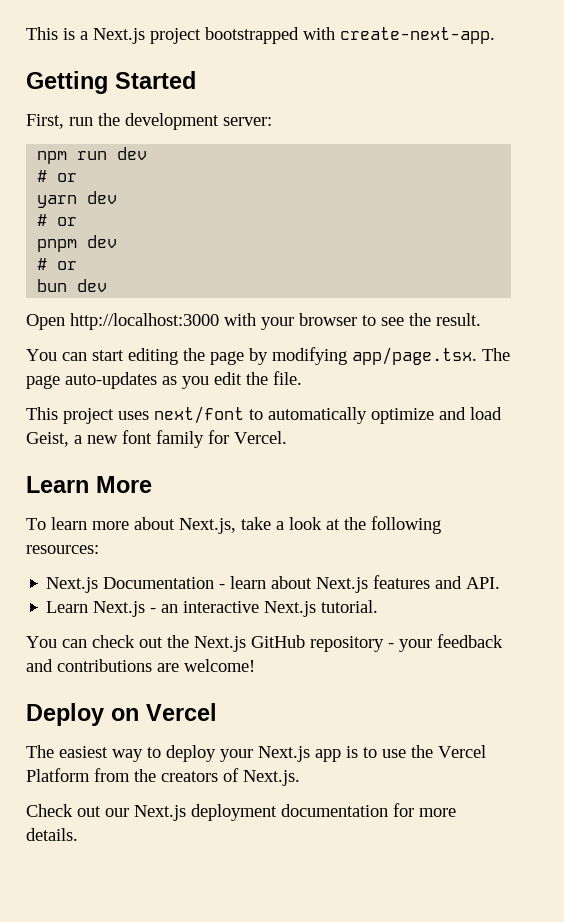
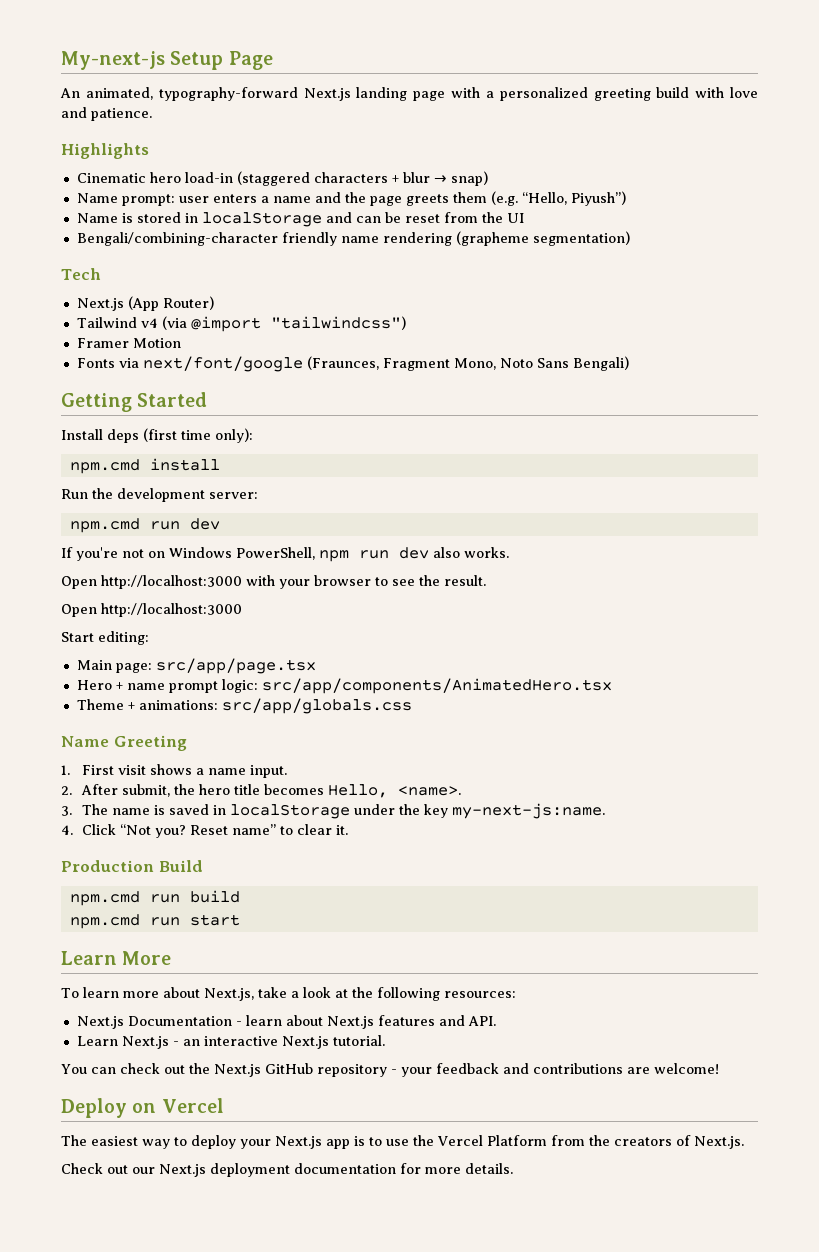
[26,27,495,44] [26,71,196,94] [26,113,272,130] [37,147,148,164] [37,170,78,182] [37,191,118,208] [37,214,78,226] [37,235,118,252] [37,258,78,270] [37,279,108,292] This is a Next.js project bootstrapped with create-next-app. // Getting Started // First, run the development server: // npm run dev // # or // yarn dev // # or // pnpm dev // # or // bun dev -> [61,51,273,70] [60,87,758,101] [61,107,152,121] [61,143,149,159] [76,171,488,186] [76,191,626,206] [76,212,524,227] [76,231,630,246] [61,268,101,280] [76,296,214,311] [76,316,406,332] [76,338,181,348] [76,356,629,372] [61,392,208,412] [61,428,253,443] [69,458,220,474] [61,488,258,502] [69,518,220,533] [61,547,509,562] My-next-js Setup Page // An animated, typography-forward Next.js landing page with a personalized greeting build with love and patience. // Highlights // Cinematic hero load-in (staggered characters + blur → snap) // Name prompt: user enters a name and the page greets them (e.g. “Hello, Piyush”) // Name is stored in localStorage and can be reset from the UI // Bengali/combining-character friendly name rendering (grapheme segmentation) // Tech // Next.js (App Router) // Tailwind v4 (via @import "tailwindcss") // Framer Motion // Fonts via next/font/google (Fraunces, Fragment Mono, Noto Sans Bengali) // Getting Started // Install deps (first time only): // npm.cmd install // Run the development server: // npm.cmd run dev // If you're not on Windows PowerShell, npm run dev also works.
[26,347,510,365] [26,371,302,389] [26,406,502,424] [26,430,287,448] You can start editing the page by modifying app/page.tsx. The page auto-updates as you edit the file. // This project uses next/font to automatically optimize and load Geist, a new font family for Vercel. -> [61,603,242,617] [61,631,149,645] [76,658,316,674] [76,678,612,694] [76,698,412,714] [61,735,187,751] [61,764,288,778] [61,784,462,798] [61,803,606,819] [61,824,349,838] [61,860,203,872] [69,890,240,906] [69,914,240,929] Open http://localhost:3000 // Start editing: // Main page: src/app/page.tsx // Hero + name prompt logic: src/app/components/AnimatedHero.tsx // Theme + animations: src/app/globals.css // Name Greeting // 1. First visit shows a name input. // 2. After submit, the hero title becomes Hello, <name>. // 3. The name is saved in localStorage under the key my-next-js:name. // 4. Click “Not you? Reset name” to clear it. // Production Build // npm.cmd run build // npm.cmd run start

